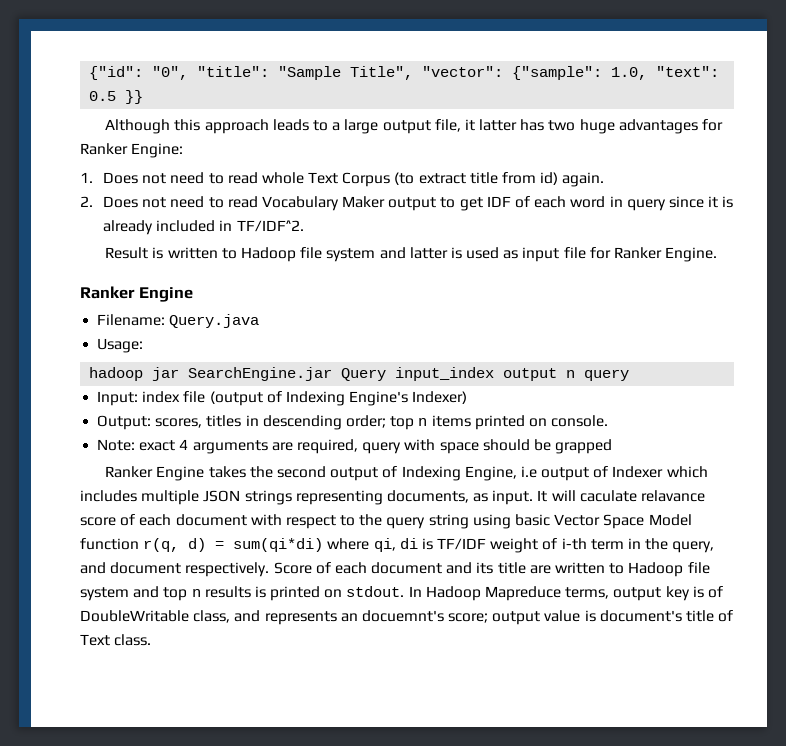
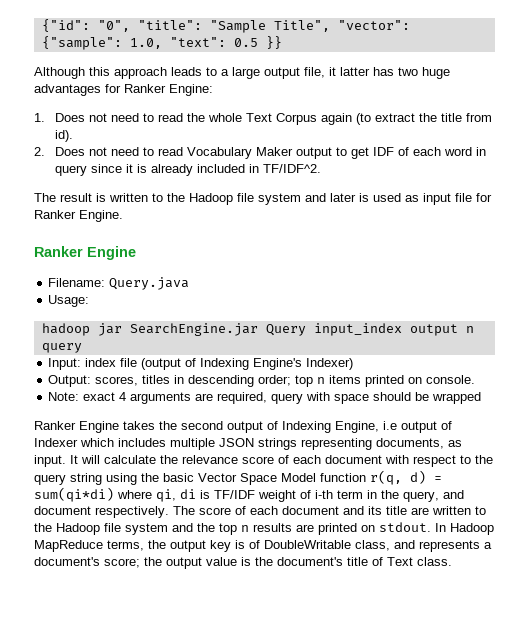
(258, 178) none -> [187,113,206,122] the
(391, 179) none -> [321,113,353,125] again
(466, 178) none -> [419,113,438,122] the
[540,172,605,187] id) again. -> [55,130,74,142] id).
[105,247,149,259] Result -> [34,193,92,202] The result
[240,247,448,262] Hadoop file system and latter -> [167,193,356,205] the Hadoop file system and later
[555,439,613,454] grapped -> [432,392,482,404] wrapped
[579,490,706,502] caculate relavance -> [104,455,238,464] calculate the relevance
(511, 521) none -> [141,473,159,482] the
[273,562,312,574] Score -> [173,506,231,515] The score
[628,562,710,577] [80,586,160,601] Hadoop file system and -> [34,523,215,535] the Hadoop file system and the
[254,586,266,598] is -> [296,524,314,532] are
[485,586,610,601] Mapreduce terms, -> [34,540,166,552] MapReduce terms, the
[340,610,489,623] an docuemnt's score; -> [484,542,492,549] [34,557,162,568] a document's score; the
(596, 616) none -> [255,557,273,566] the

